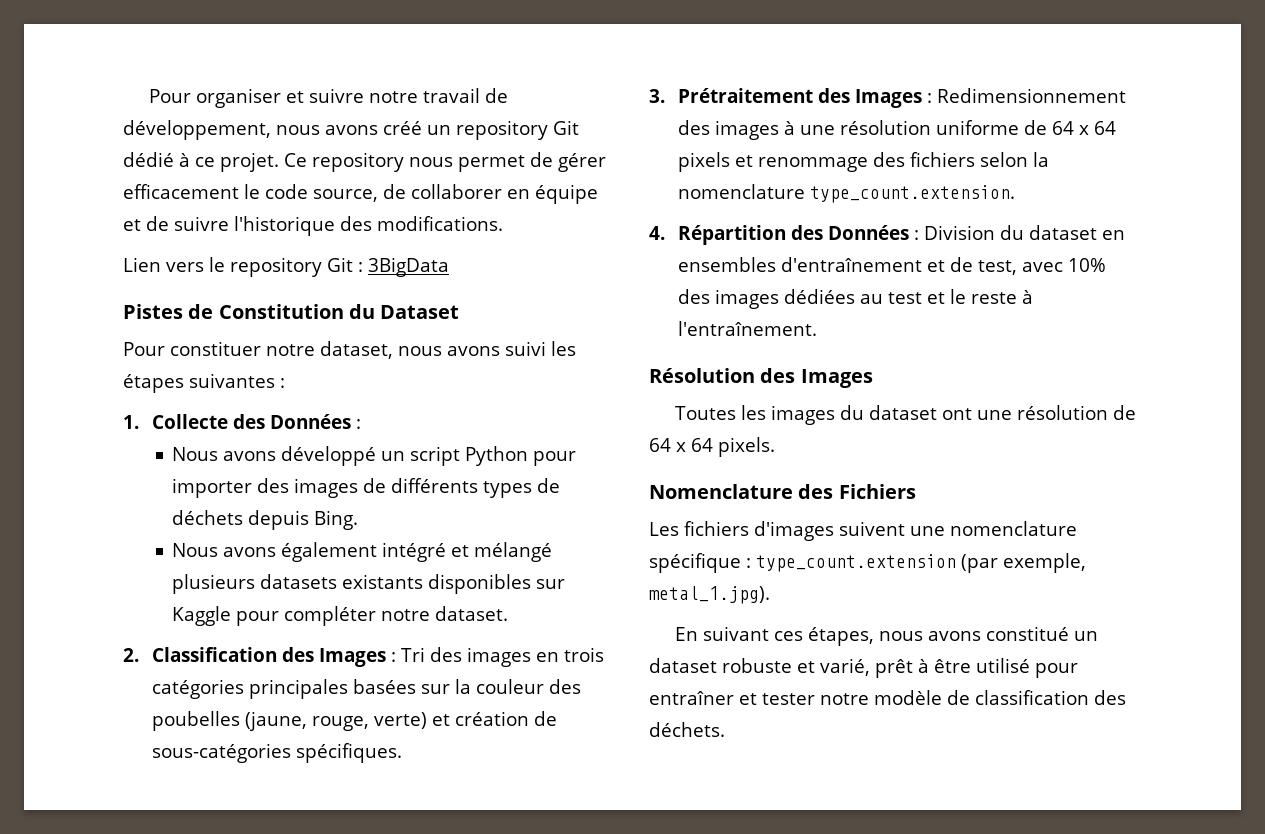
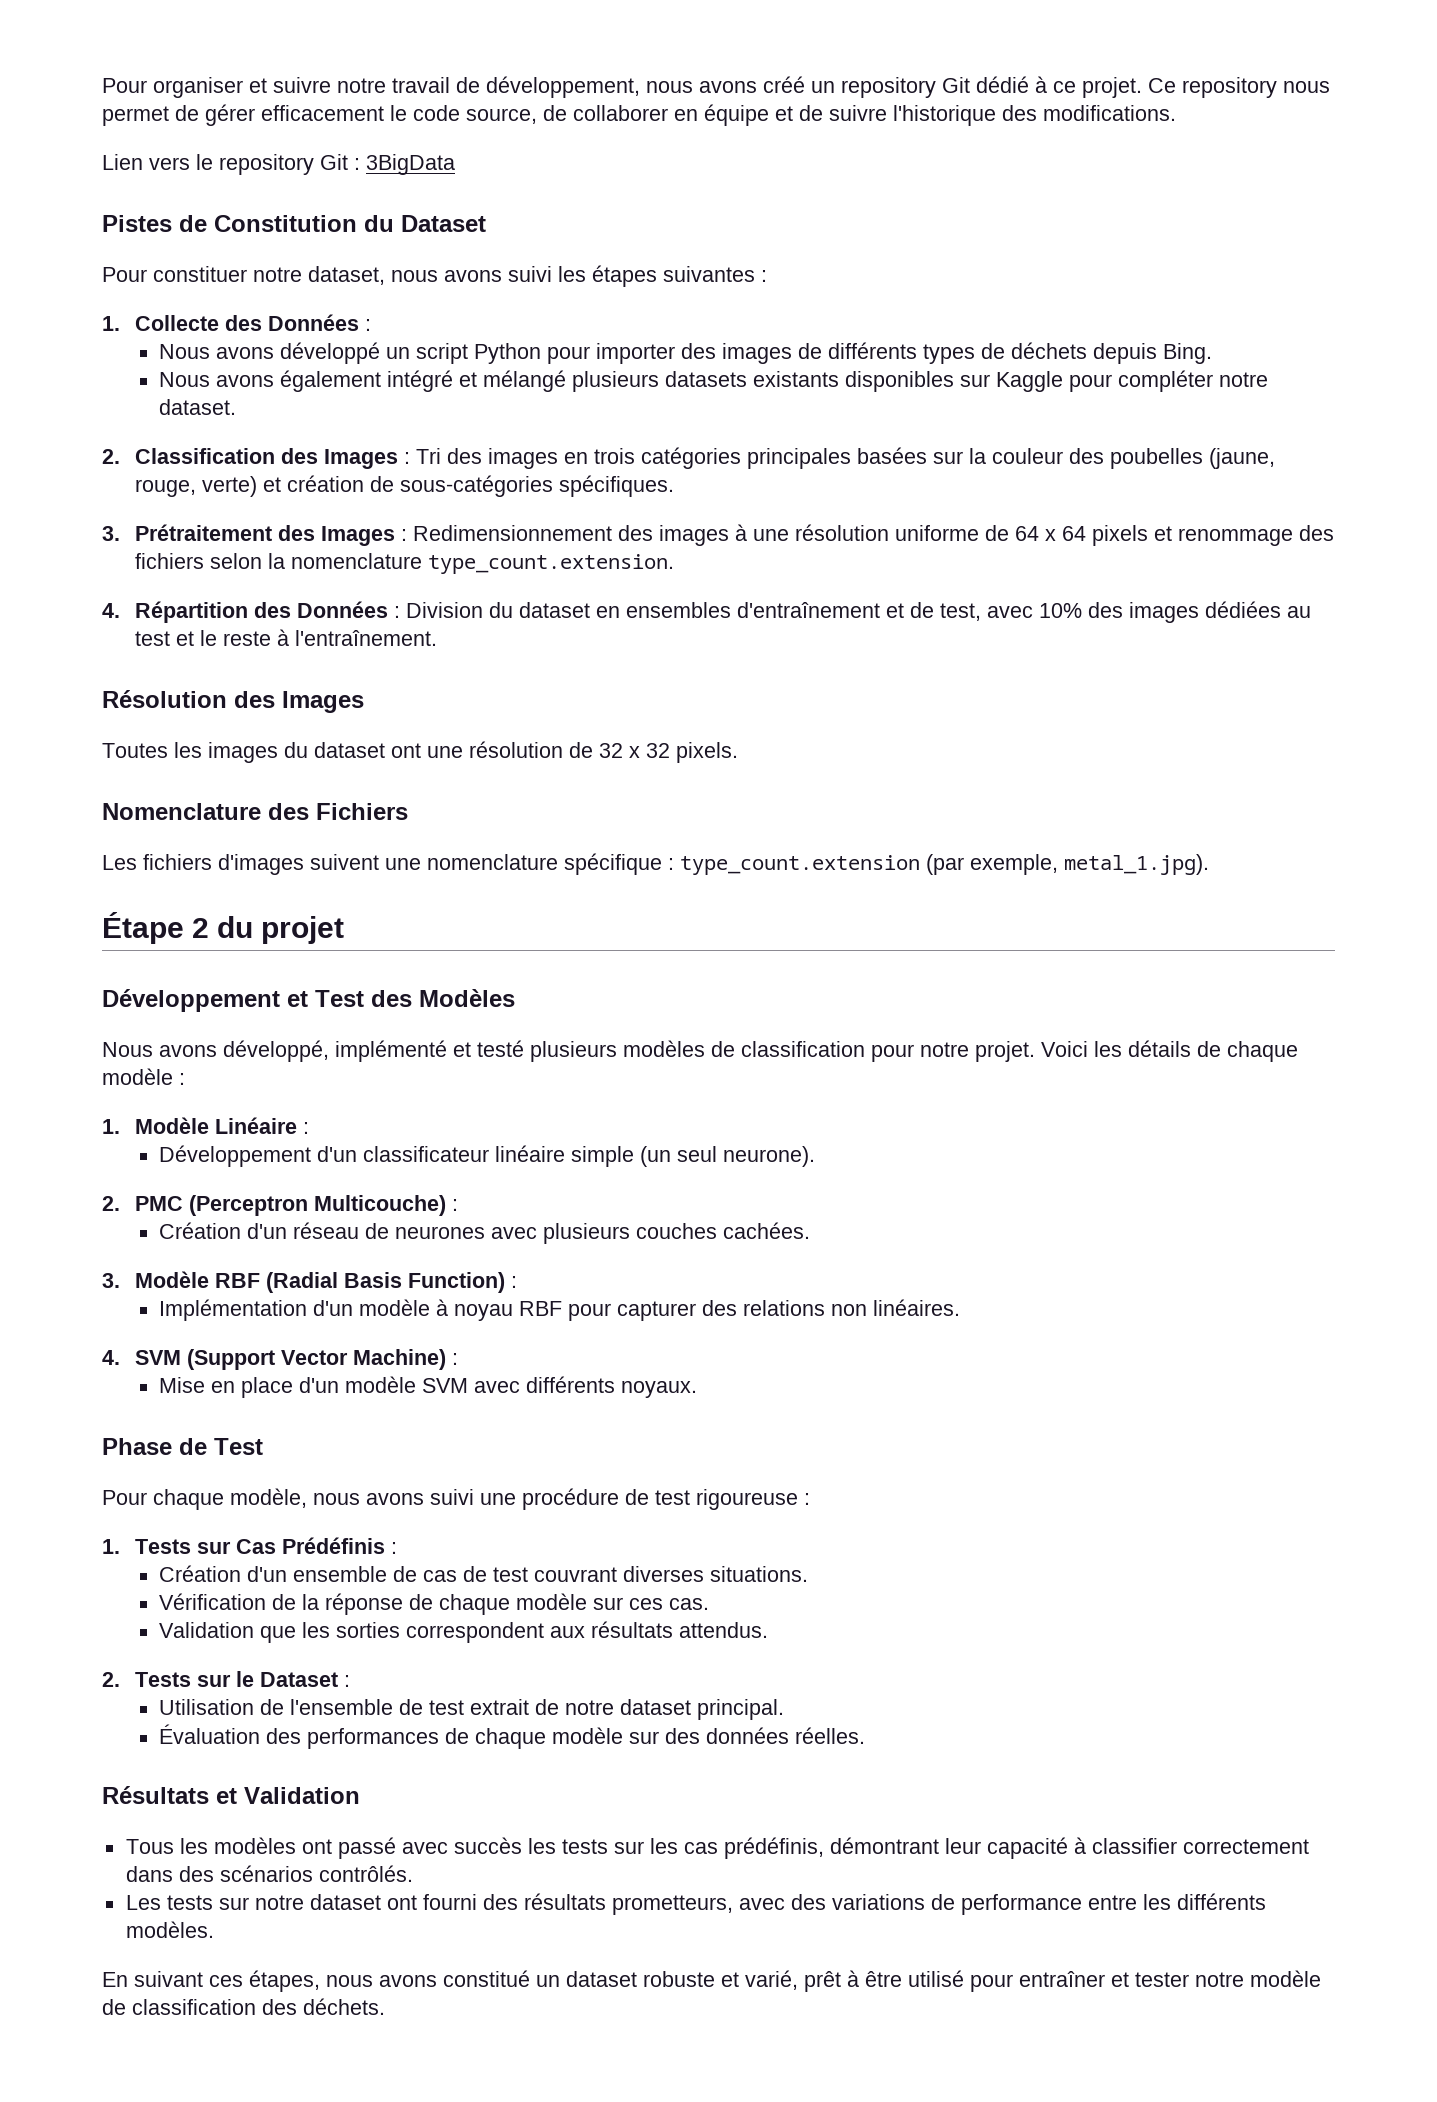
[649,438,713,452] 64 x 64 -> [599,743,670,758] 32 x 32
(770, 595) none -> [102,912,345,944] [102,989,515,1012] [102,1040,1298,1062] [102,1068,185,1085] [102,1117,310,1134] [159,1145,816,1167] [102,1195,459,1216] [159,1222,811,1244] [102,1271,518,1293] [159,1299,961,1321] [102,1349,459,1370] [159,1376,698,1398] [102,1438,263,1455] [102,1488,810,1510] [102,1537,398,1554] [159,1565,809,1582] [159,1593,710,1615] [159,1621,769,1643] [102,1671,351,1687] [159,1699,785,1720] [159,1724,866,1749] [102,1786,360,1804] [125,1837,1309,1859] [125,1865,413,1882] [125,1893,1266,1915] [125,1921,214,1938] // Étape 2 du projet // Développement et Test des Modèles // Nous avons développé, implémenté et testé plusieurs modèles de classification pour notre projet. Voici les détails de chaque modèle : // 1. Modèle Linéaire : // Développement d'un classificateur linéaire simple (un seul neurone). // 2. PMC (Perceptron Multicouche) : // Création d'un réseau de neurones avec plusieurs couches cachées. // 3. Modèle RBF (Radial Basis Function) : // Implémentation d'un modèle à noyau RBF pour capturer des relations non linéaires. // 4. SVM (Support Vector Machine) : // Mise en place d'un modèle SVM avec différents noyaux. // Phase de Test // Pour chaque modèle, nous avons suivi une procédure de test rigoureuse : // 1. Tests sur Cas Prédéfinis : // Création d'un ensemble de cas de test couvrant diverses situations. // Vérification de la réponse de chaque modèle sur ces cas. // Validation que les sorties correspondent aux résultats attendus. // 2. Tests sur le Dataset : // Utilisation de l'ensemble de test extrait de notre dataset principal. // Évaluation des performances de chaque modèle sur des données réelles. // Résultats et Validation // Tous les modèles ont passé avec succès les tests sur les cas prédéfinis, démontrant leur capacité à classifier correctement dans des scénarios contrôlés. // Les tests sur notre dataset ont fourni des résultats prometteurs, avec des variations de performance entre les différents modèles.

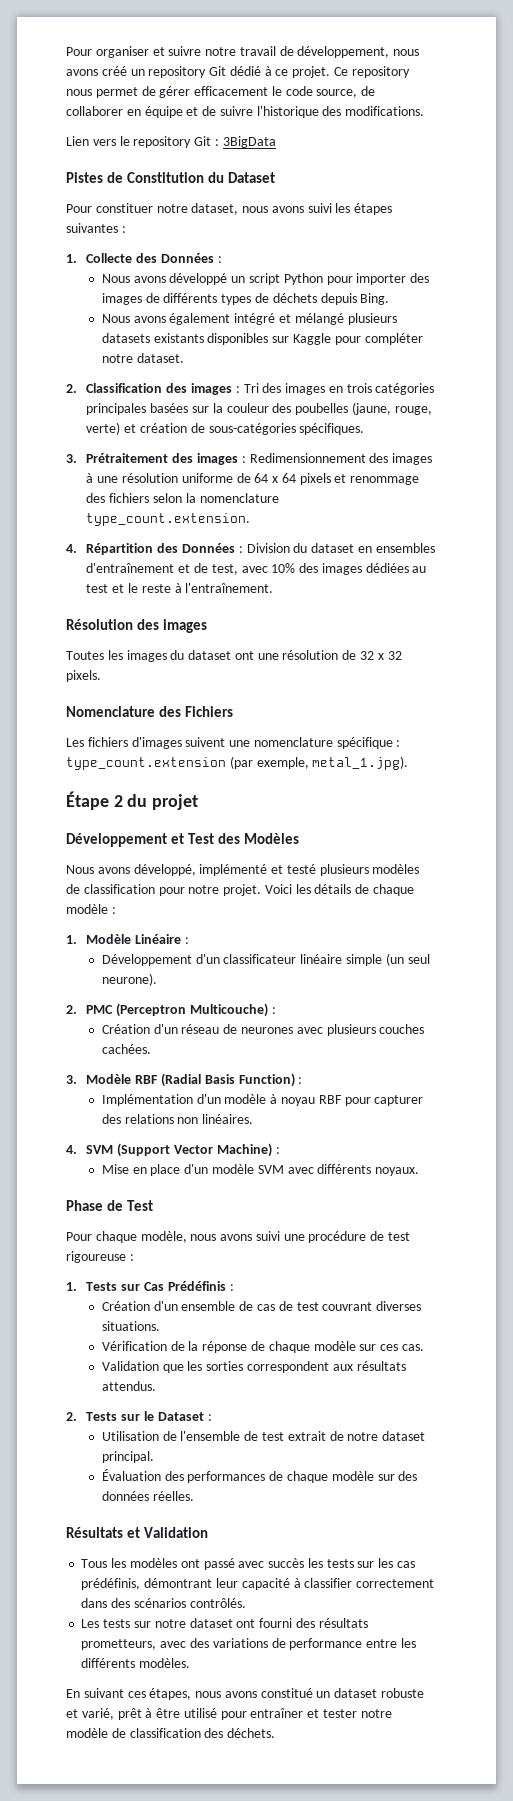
[324,449,399,469] Images -> [191,383,233,395] images
[321,526,396,546] Images -> [197,453,239,465] images
[282,691,364,713] Images -> [163,619,208,633] images

